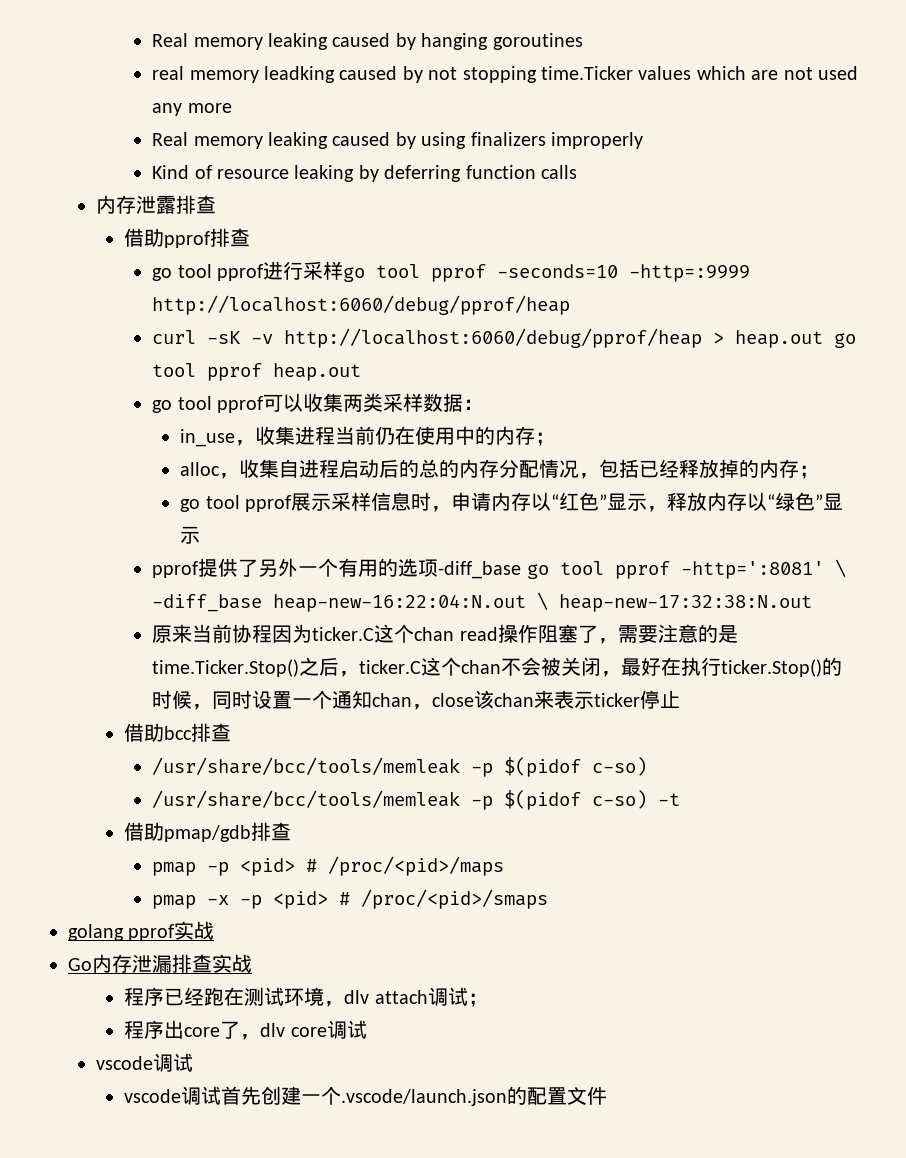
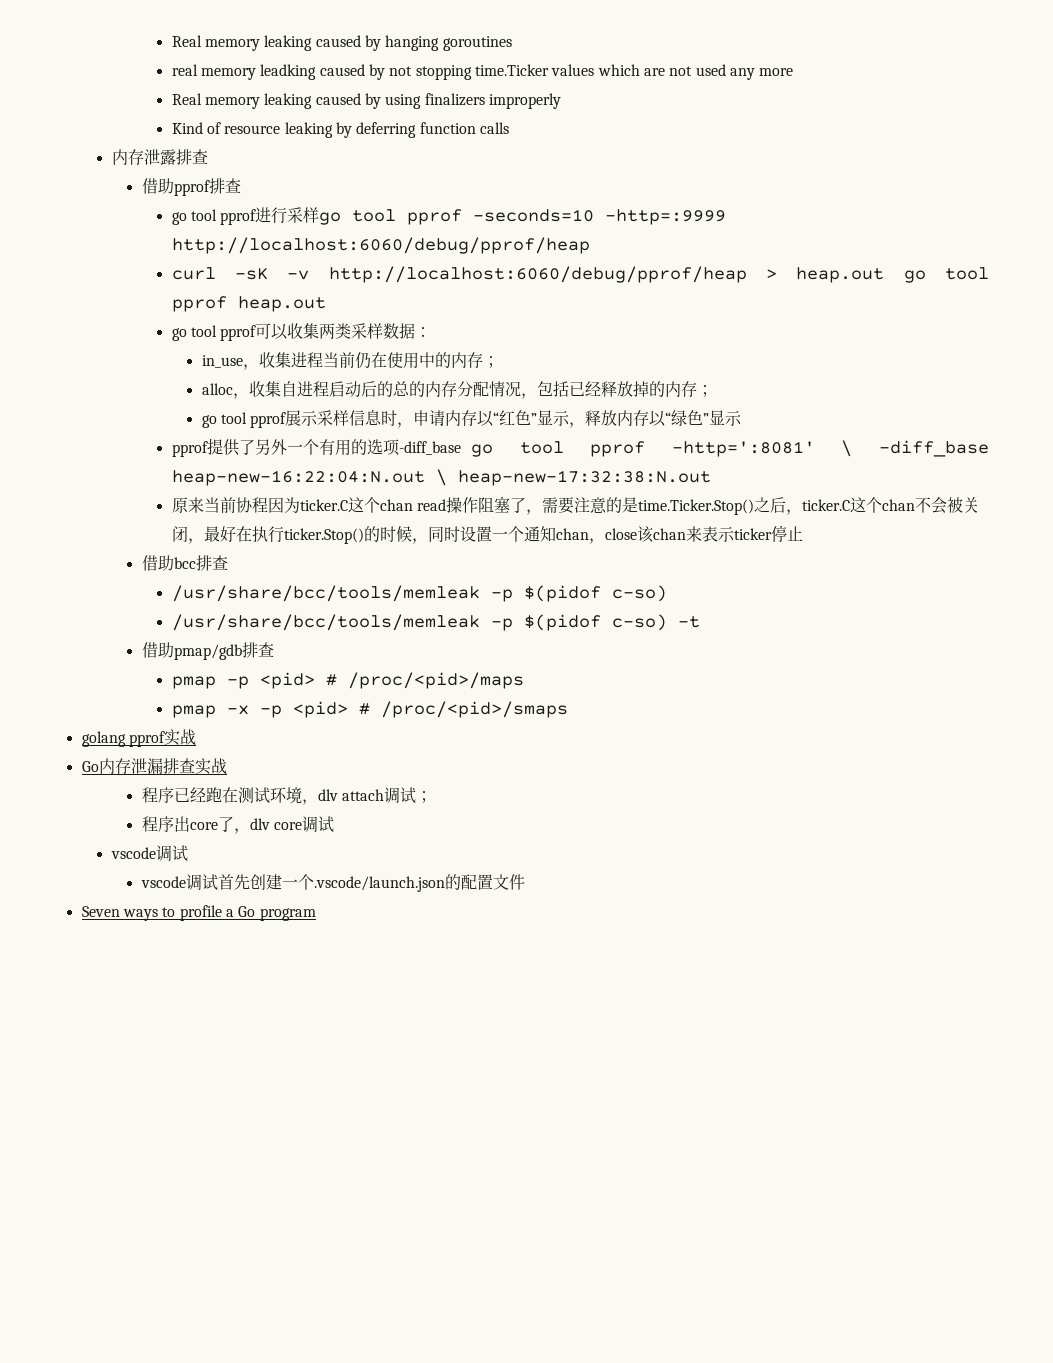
(608, 1095) none -> [81,905,316,921] // Seven ways to profile a Go program

